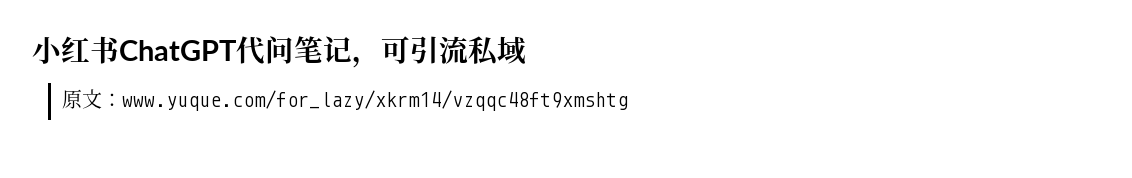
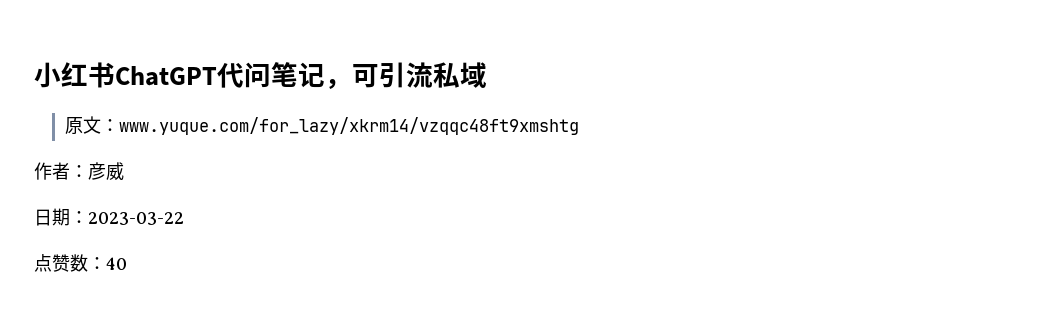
(629, 100) none -> [34,162,124,180] [34,208,184,226] [34,254,127,272] // 作者：彦威 // 日期：2023-03-22 // 点赞数：40

